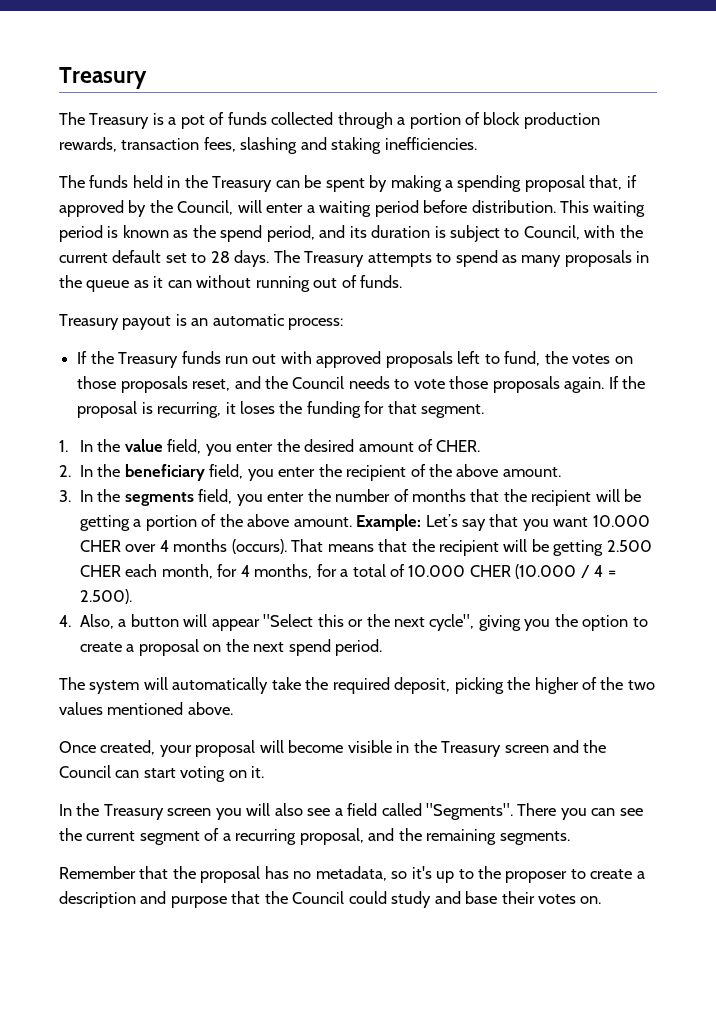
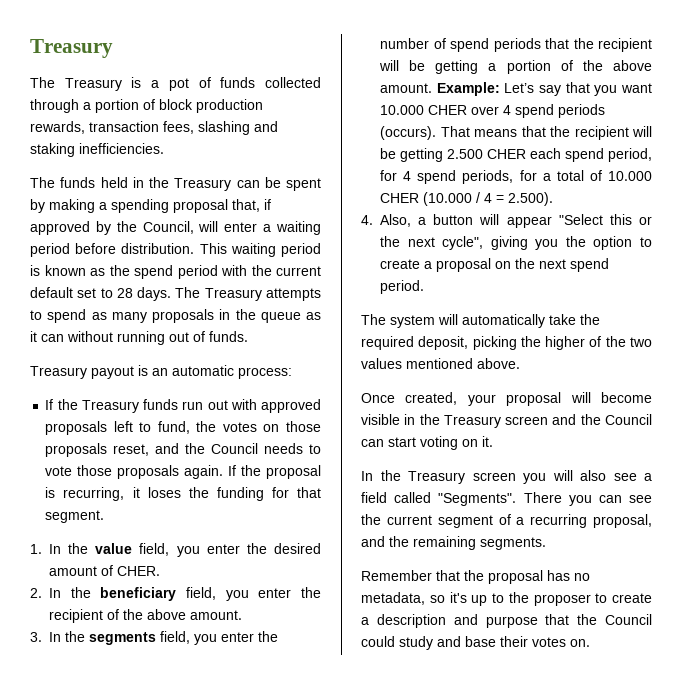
[266,225,580,242] period, and its duration is subject to Council, -> [177,265,218,279] period
[411,489,466,502] months -> [450,38,541,52] spend periods
[173,539,228,552] months -> [515,104,605,118] spend periods
[161,564,313,579] month, for 4 months, -> [565,148,652,162] [380,170,514,184] spend period, for 4 spend periods,

